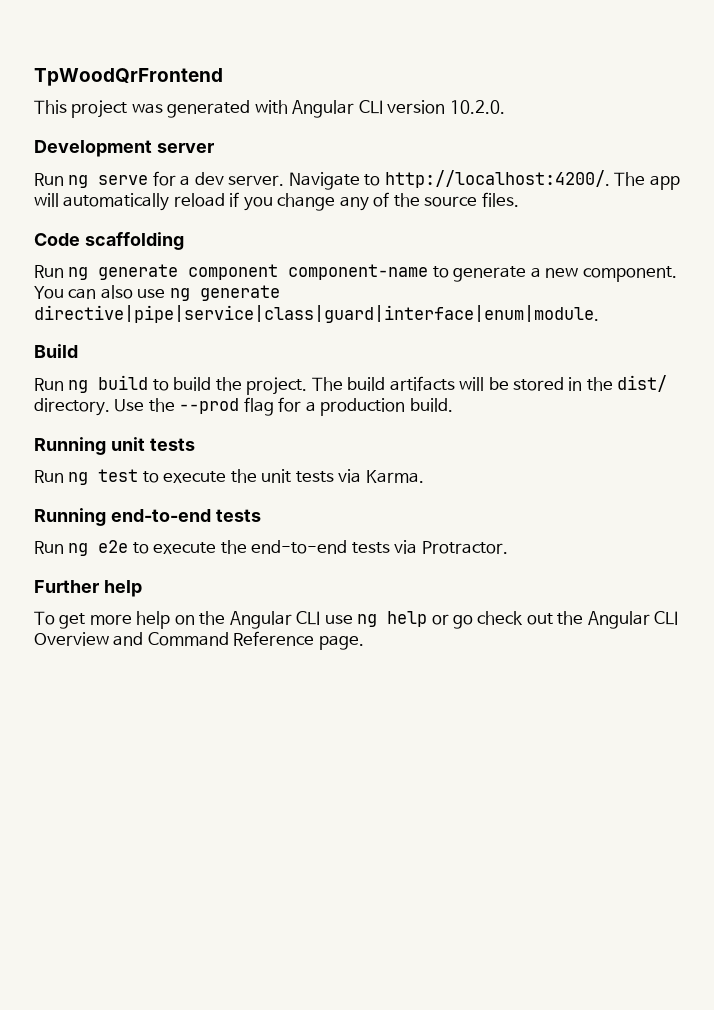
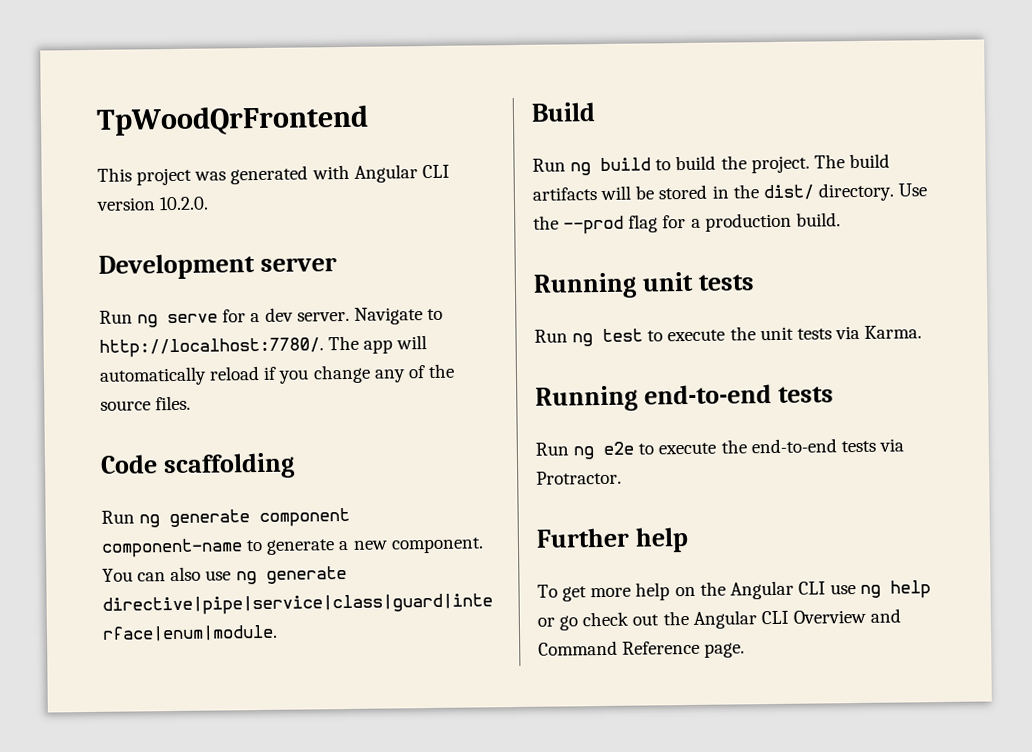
[384,170,610,188] http://localhost:4200/. -> [99,337,324,358] http://localhost:7780/.

